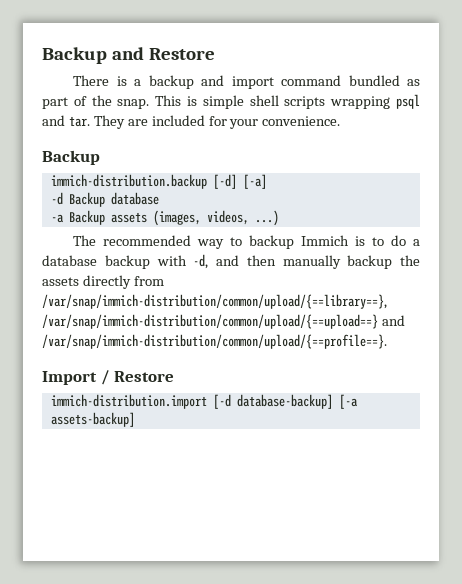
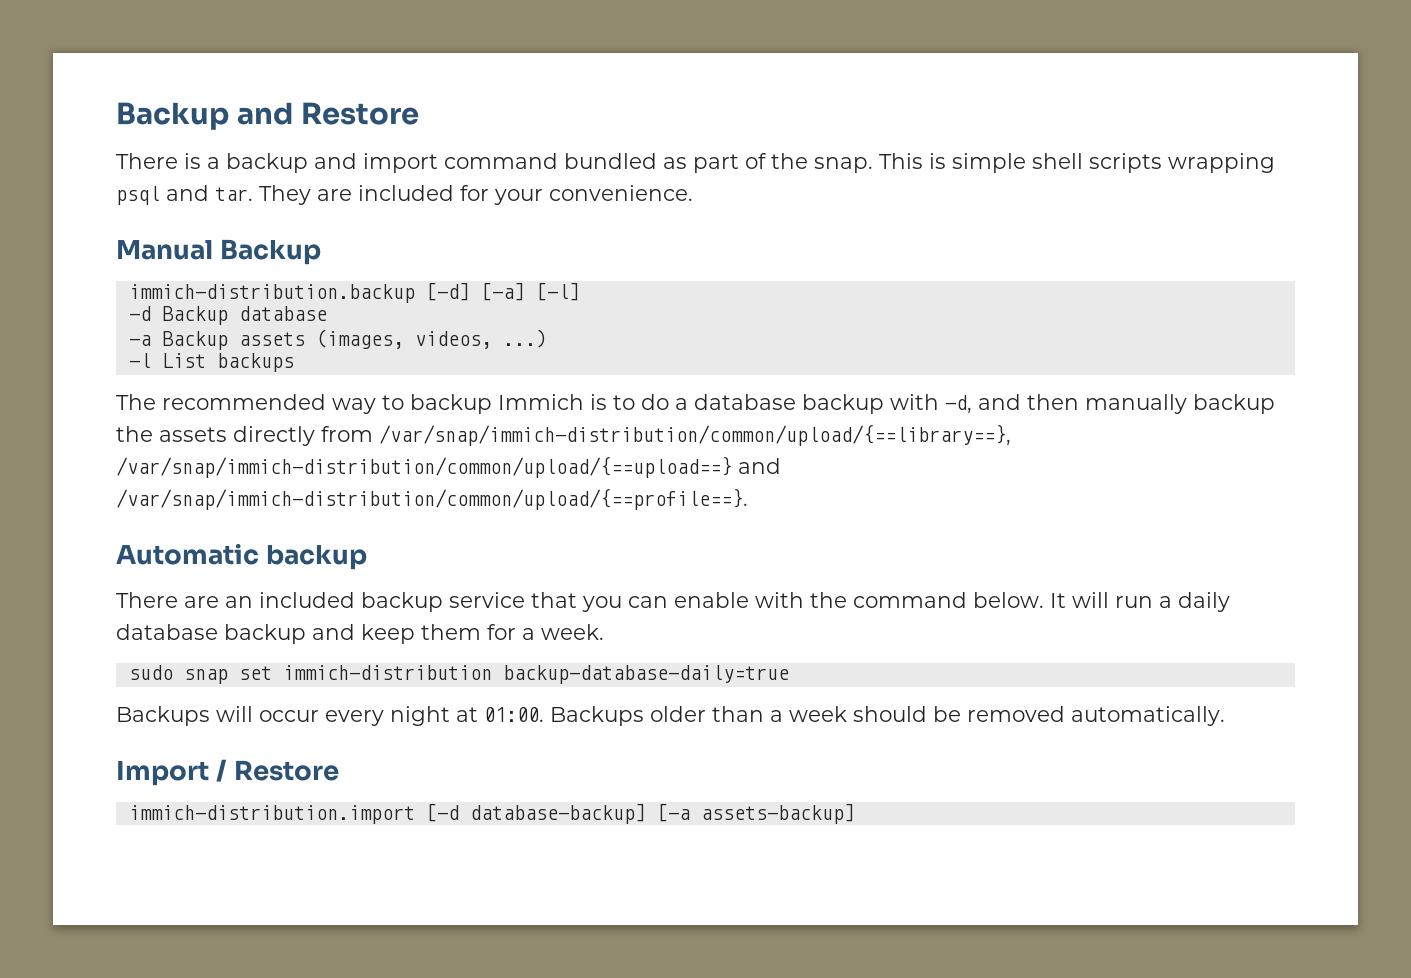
(341, 121) none -> [116,240,213,260] Manual
(267, 181) none -> [535,282,580,301] [-l]
(279, 218) none -> [128,353,294,372] // -l List backups
(387, 341) none -> [116,544,368,570] [116,592,1230,612] [116,624,604,644] [128,665,789,684] [116,706,1225,726] // Automatic backup // There are an included backup service that you can enable with the command below. It will run a daily database backup and keep them for a week. // sudo snap set immich-distribution backup-database-daily=true // Backups will occur every night at 01:00. Backups older than a week should be removed automatically.

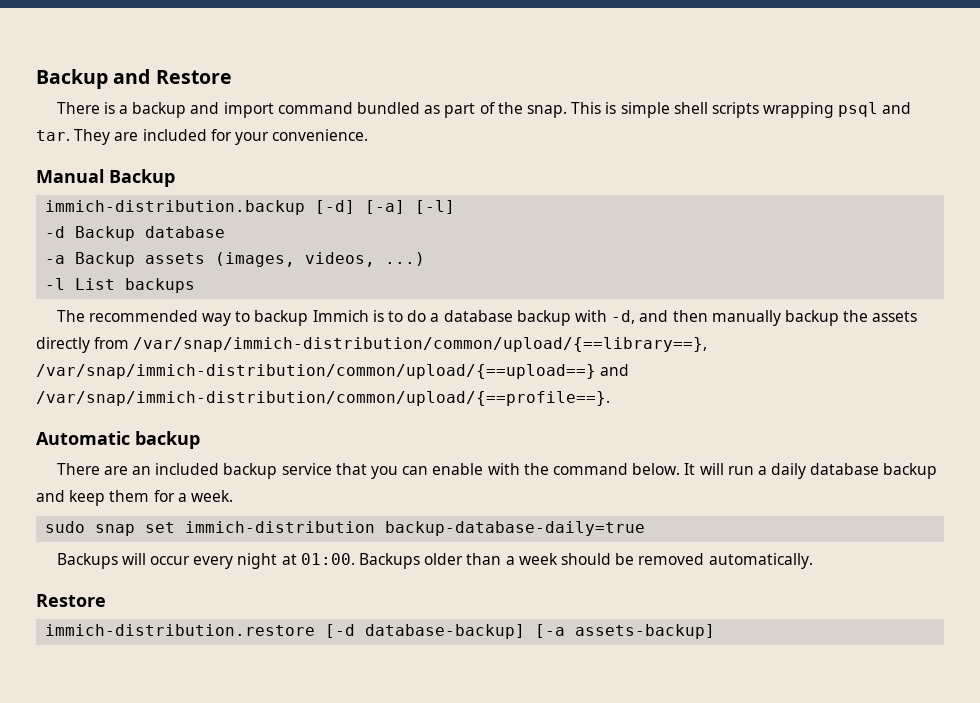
[116,759,340,786] [128,805,415,824] Import / Restore // immich-distribution.import -> [36,594,106,607] [45,624,316,636] Restore // immich-distribution.restore

